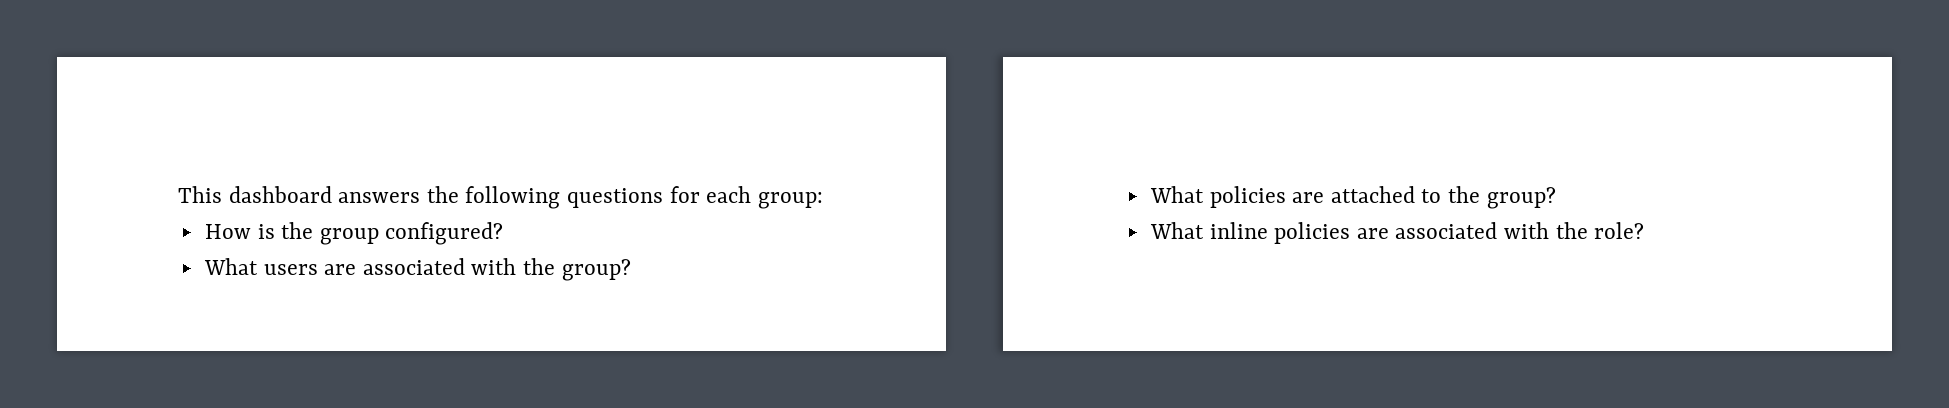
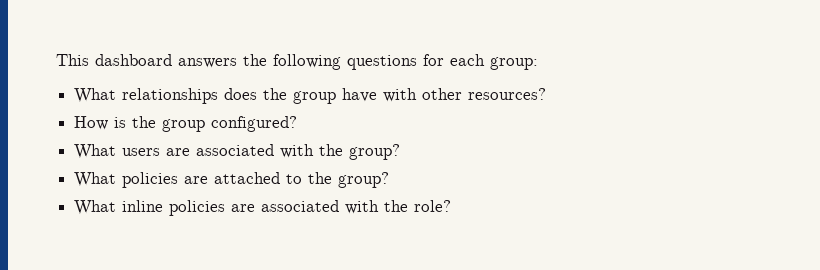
(823, 200) none -> [74,88,547,104] // What relationships does the group have with other resources?

